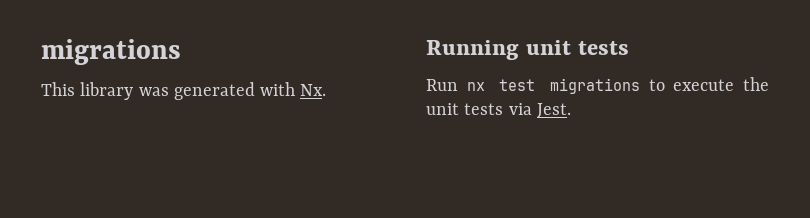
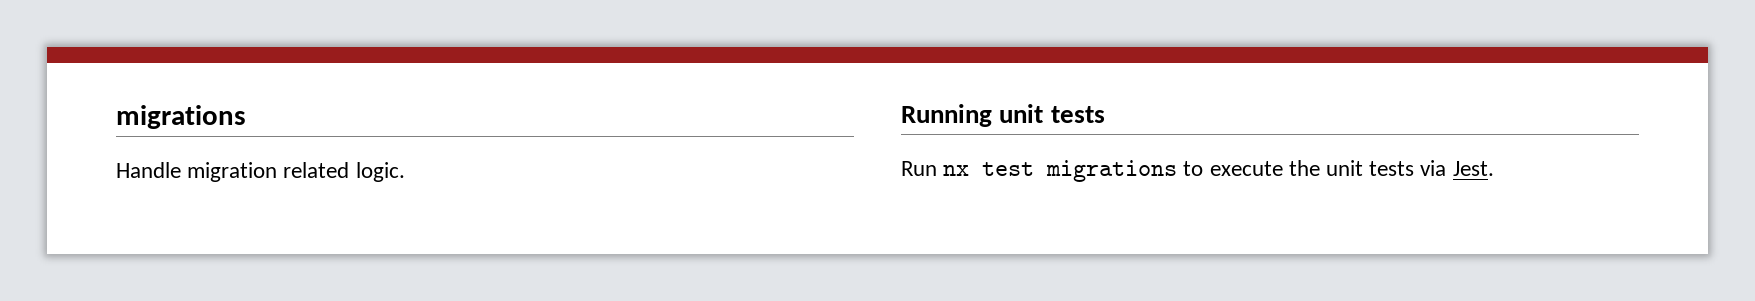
[41,82,327,100] This library was generated with Nx. -> [116,162,405,182] Handle migration related logic.

